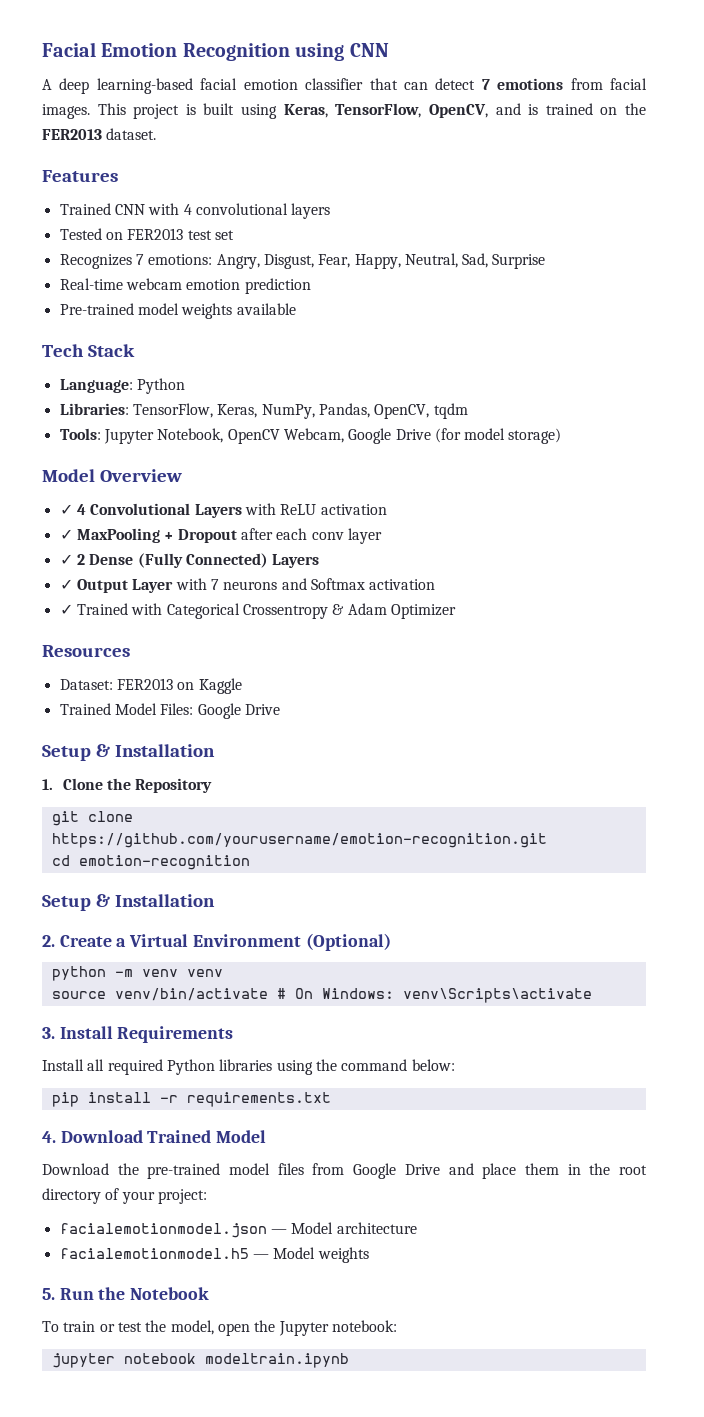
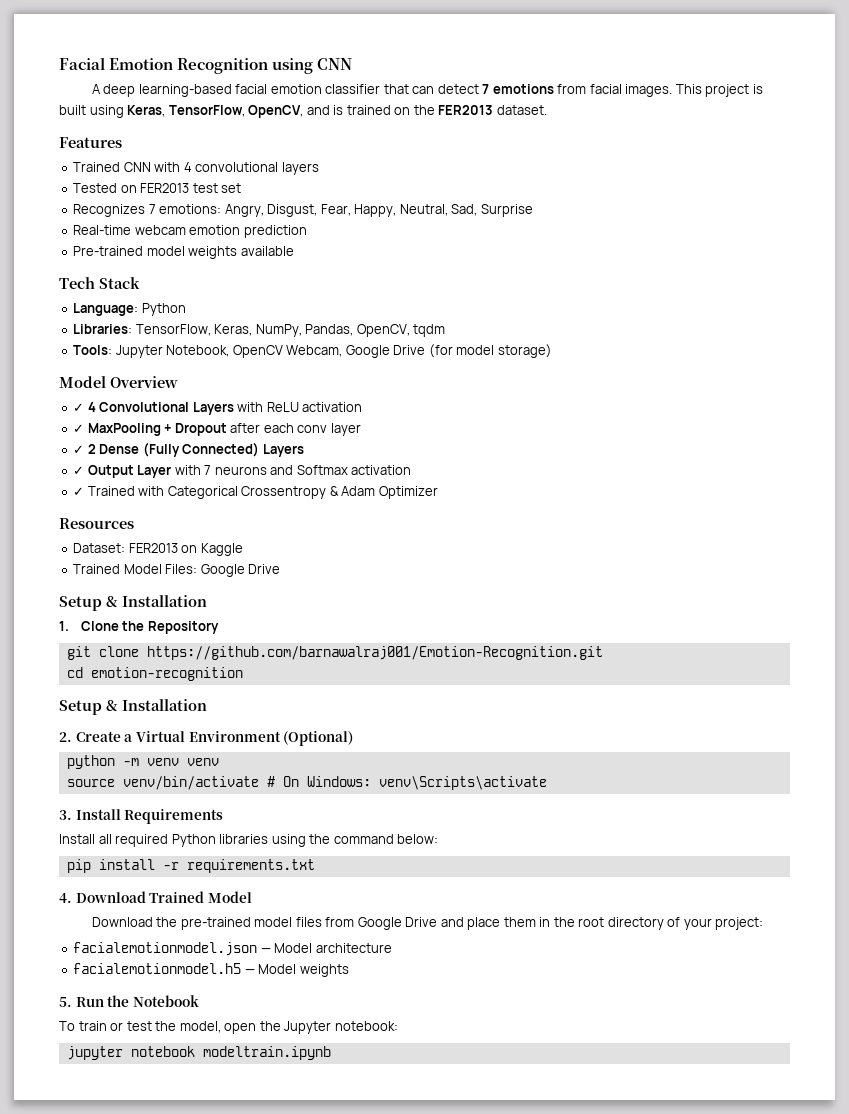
[51,833,547,848] https://github.com/yourusername/emotion-recognition.git -> [146,646,603,660] https://github.com/barnawalraj001/Emotion-Recognition.git

